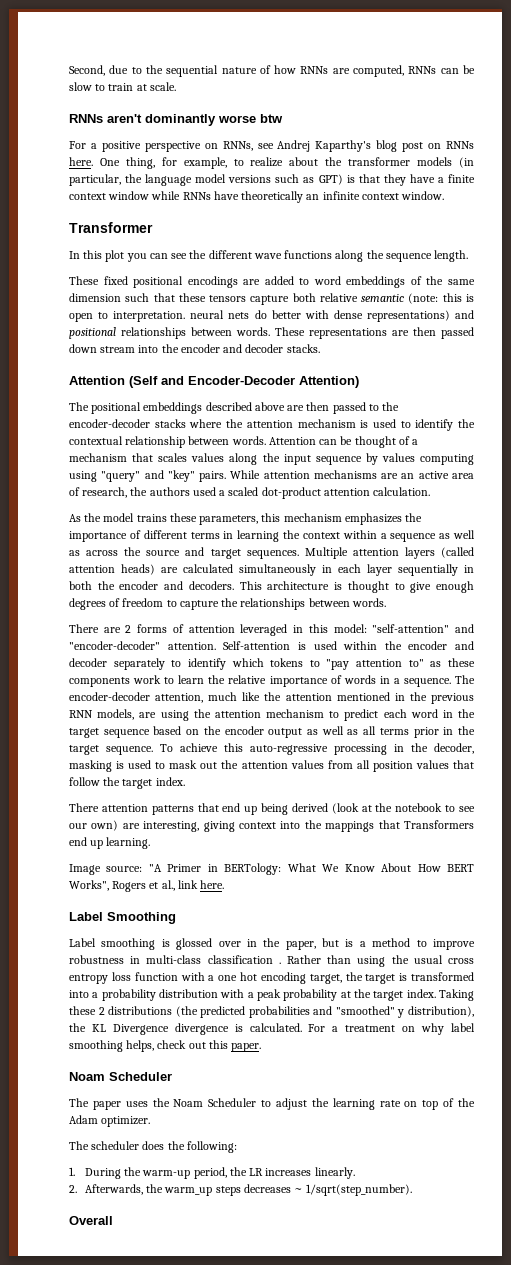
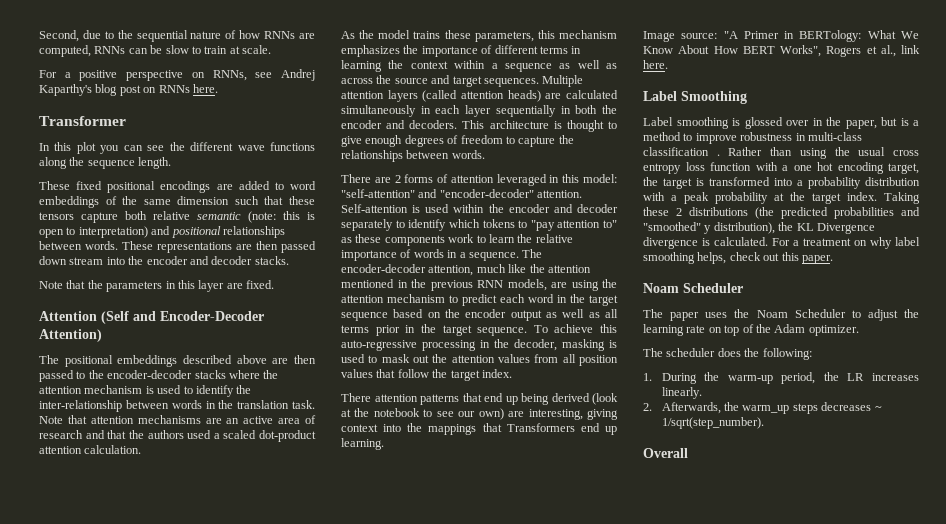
[69,114,283,126] // RNNs aren't dominantly worse btw -> (271, 49) none
[99,157,475,169] [69,174,476,186] [69,191,445,203] One thing, for example, to realize about the transformer models (in particular, the language model versions such as GPT) is that they have a finite context window while RNNs have theoretically an infinite context window. -> (218, 88) none
[113,310,450,322] interpretation. neural nets do better with dense representations) -> [78,226,148,238] interpretation)
(320, 348) none -> [39,280,274,292] // Note that the parameters in this layer are fixed.
[69,436,419,448] [69,453,474,465] [69,470,261,482] contextual relationship between words. Attention can be thought of a mechanism that scales values along the input sequence by values computing using "query" and "key" pairs. While -> [39,400,315,412] [39,415,87,424] inter-relationship between words in the translation task. Note that
[82,487,128,498] research, -> [39,430,127,439] research and that

